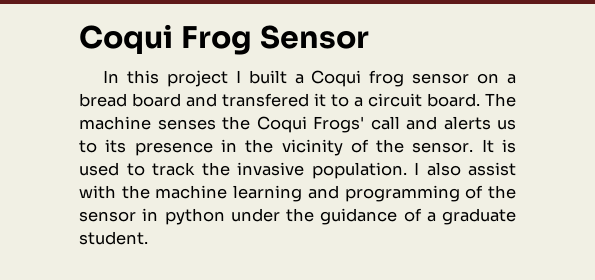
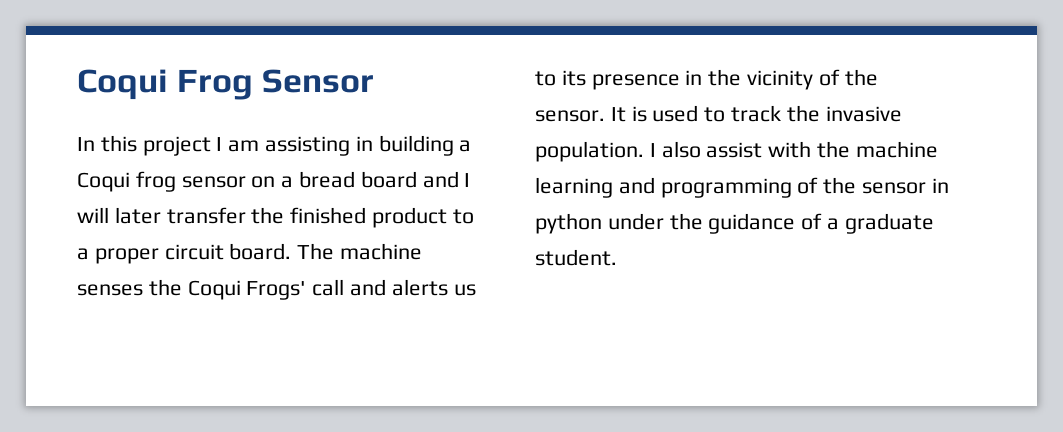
[248,70,287,84] built -> [228,135,454,156] am assisting in building
[222,93,326,107] transfered it -> [464,173,471,187] [77,207,448,228] I will later transfer the finished product
(363, 102) none -> [94,248,159,264] proper

